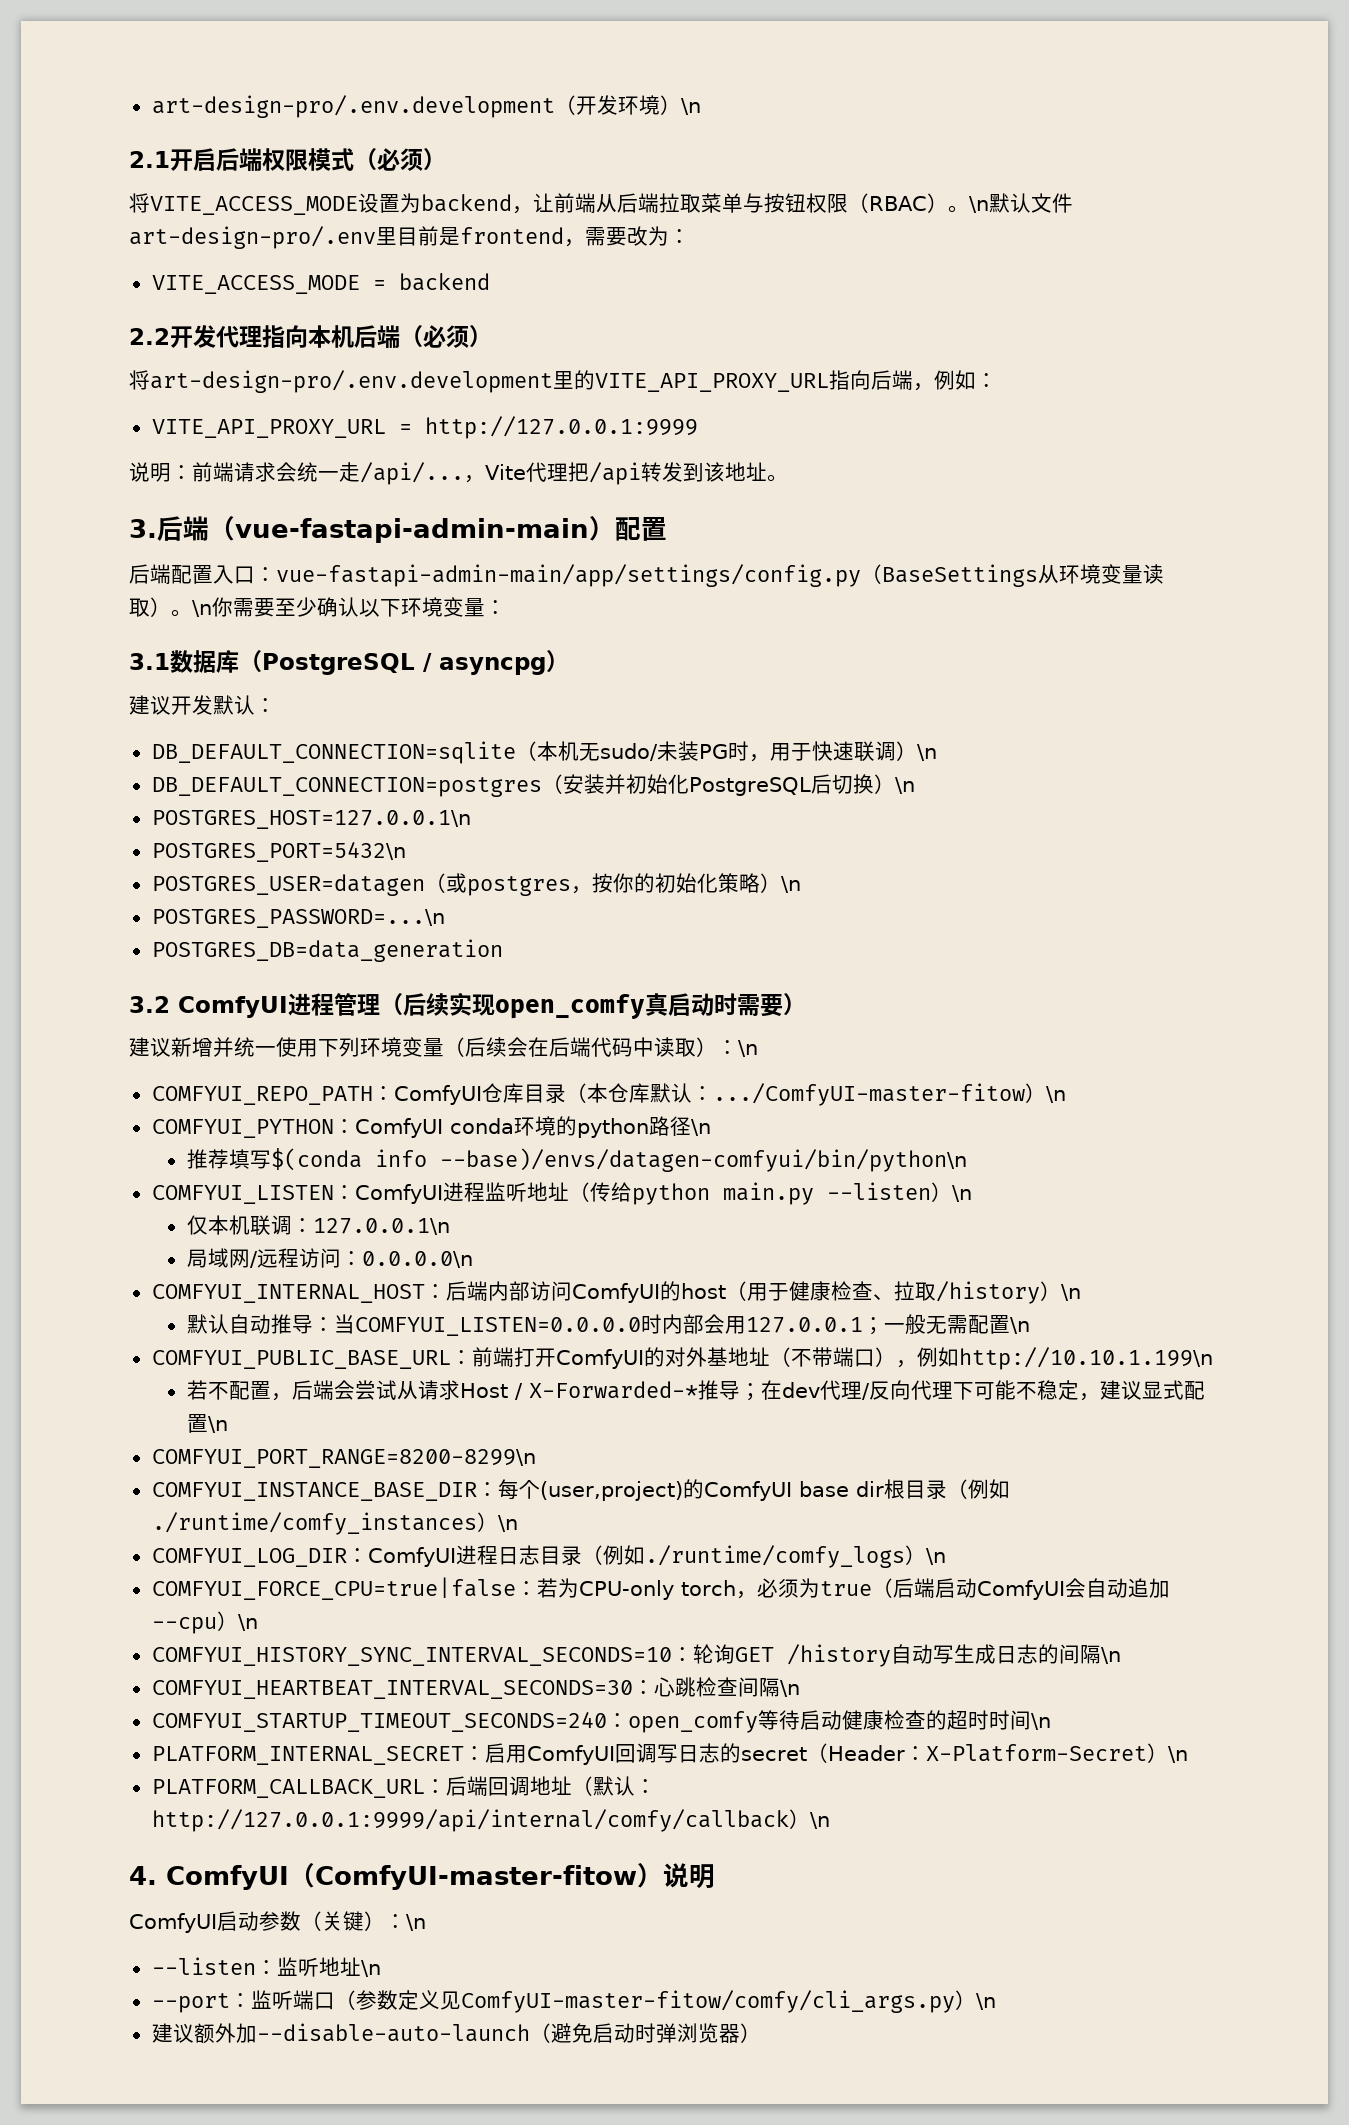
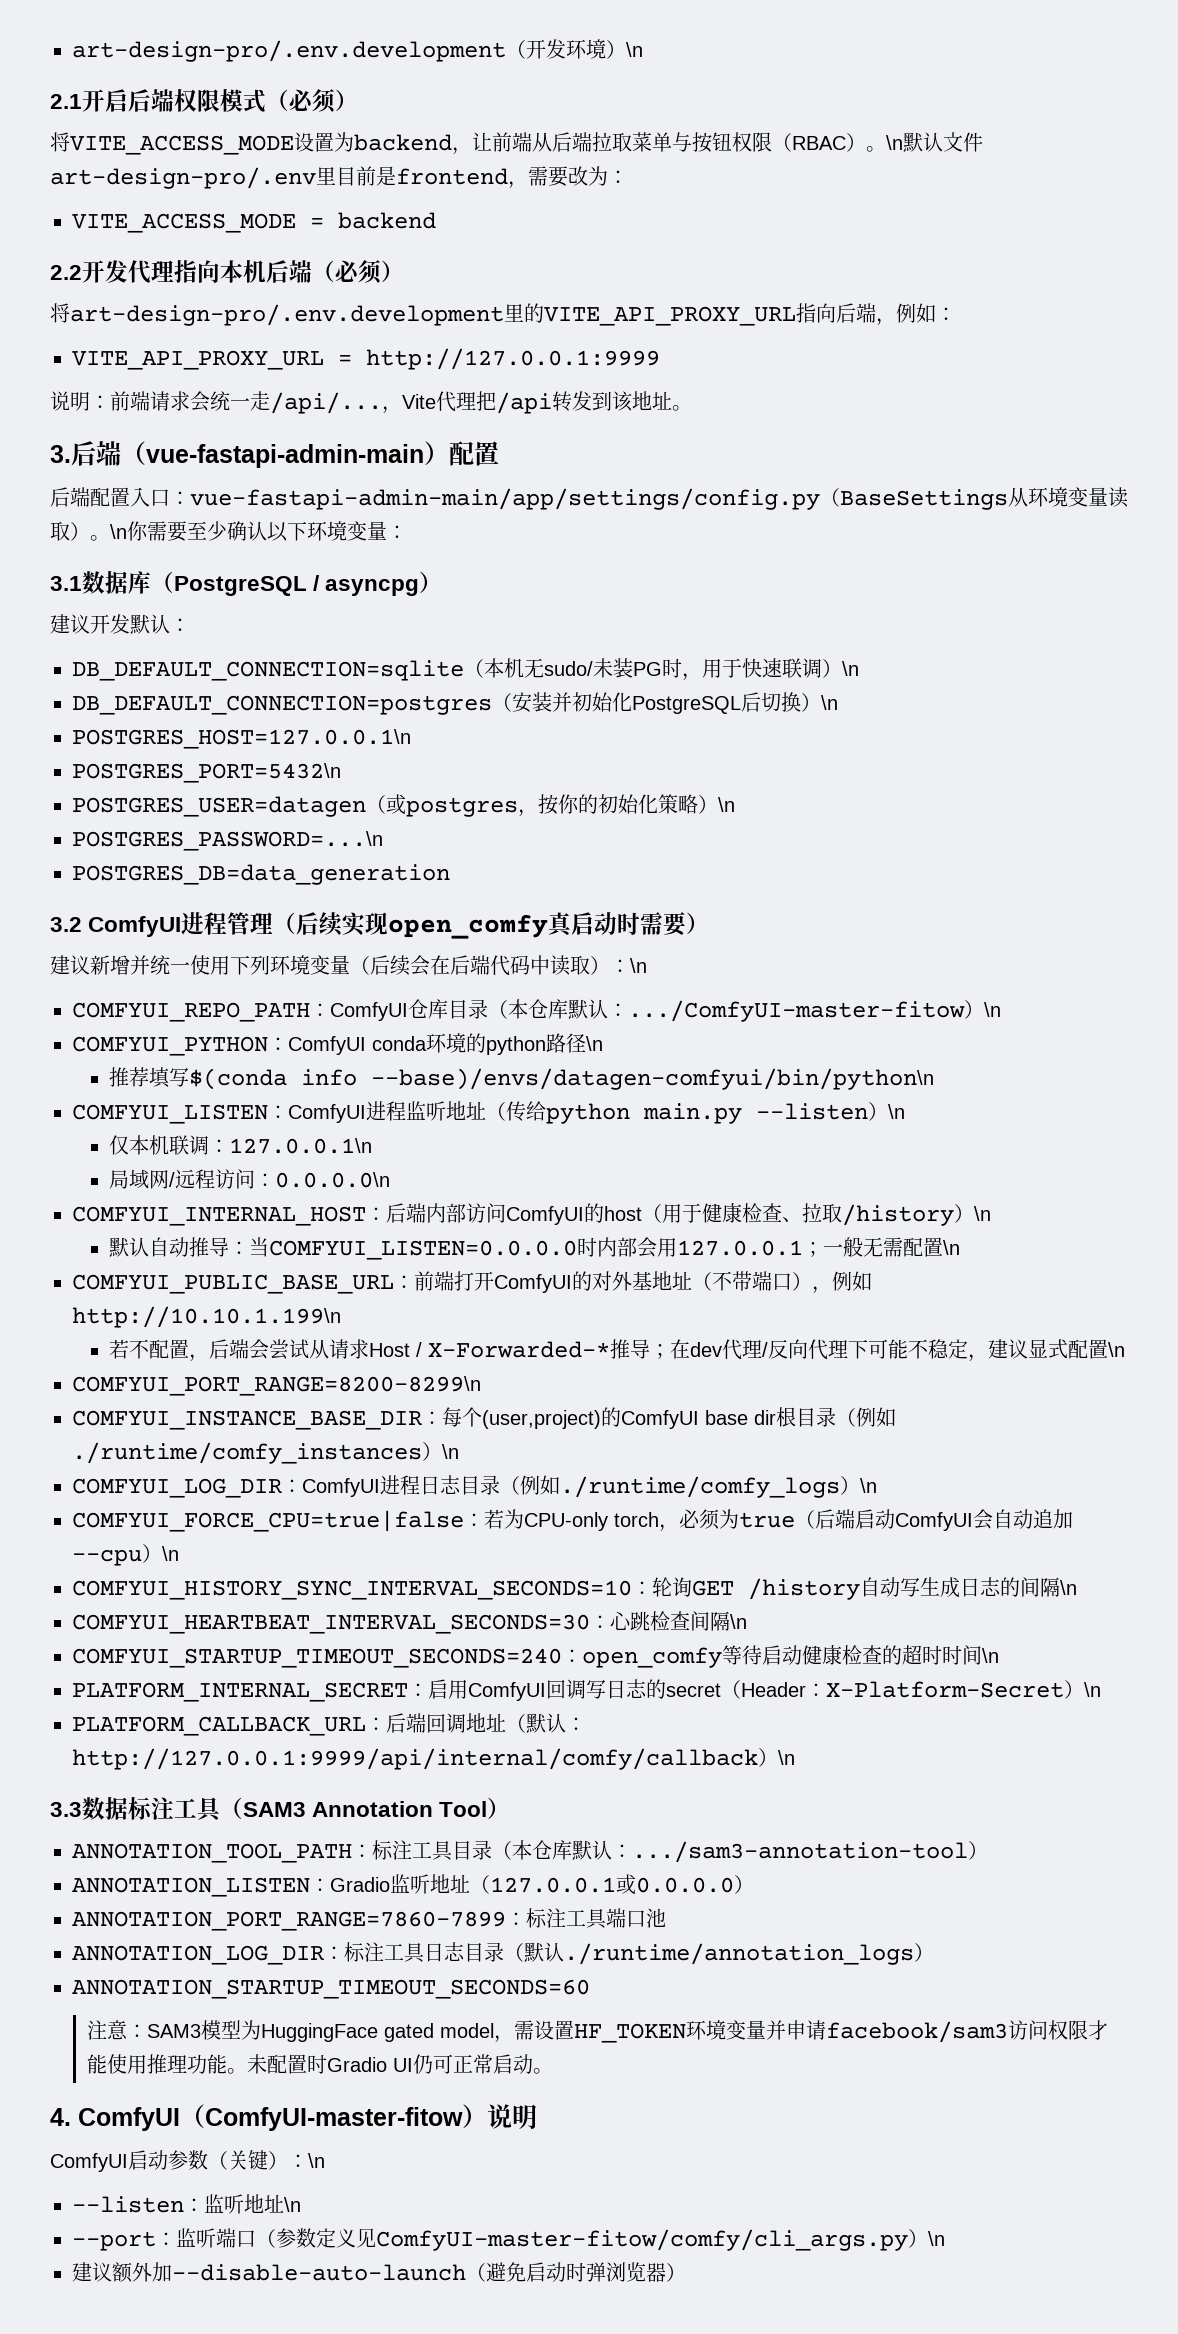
(830, 1820) none -> [50,1797,511,1822] [72,1840,988,1863] [72,1874,754,1897] [72,1908,666,1931] [72,1942,934,1965] [72,1979,590,1999] [87,2020,1109,2043] [87,2054,554,2074] // 3.3数据标注工具（SAM3 Annotation Tool） // ANNOTATION_TOOL_PATH：标注工具目录（本仓库默认：.../sam3-annotation-tool） // ANNOTATION_LISTEN：Gradio监听地址（127.0.0.1或0.0.0.0） // ANNOTATION_PORT_RANGE=7860-7899：标注工具端口池 // ANNOTATION_LOG_DIR：标注工具日志目录（默认./runtime/annotation_logs） // ANNOTATION_STARTUP_TIMEOUT_SECONDS=60 // 注意：SAM3模型为HuggingFace gated model，需设置HF_TOKEN环境变量并申请facebook/sam3访问权限才能使用推理功能。未配置时Gradio UI仍可正常启动。

